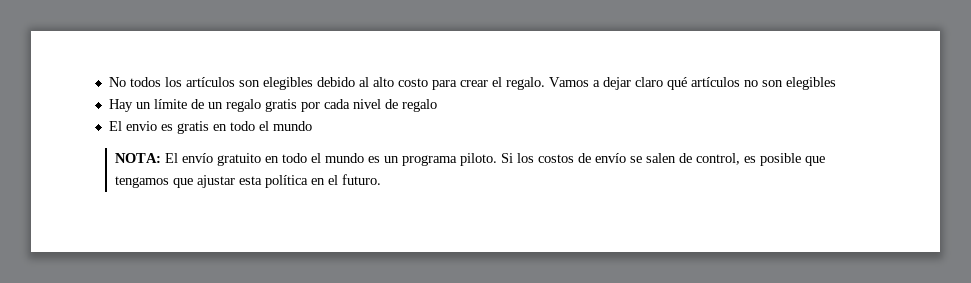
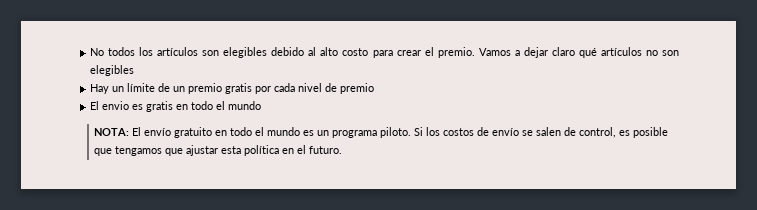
[505,77,545,90] regalo. -> [437,47,475,58] premio.
[225,99,261,112] regalo -> [188,83,223,94] premio
[401,99,437,112] regalo -> [340,83,375,94] premio

